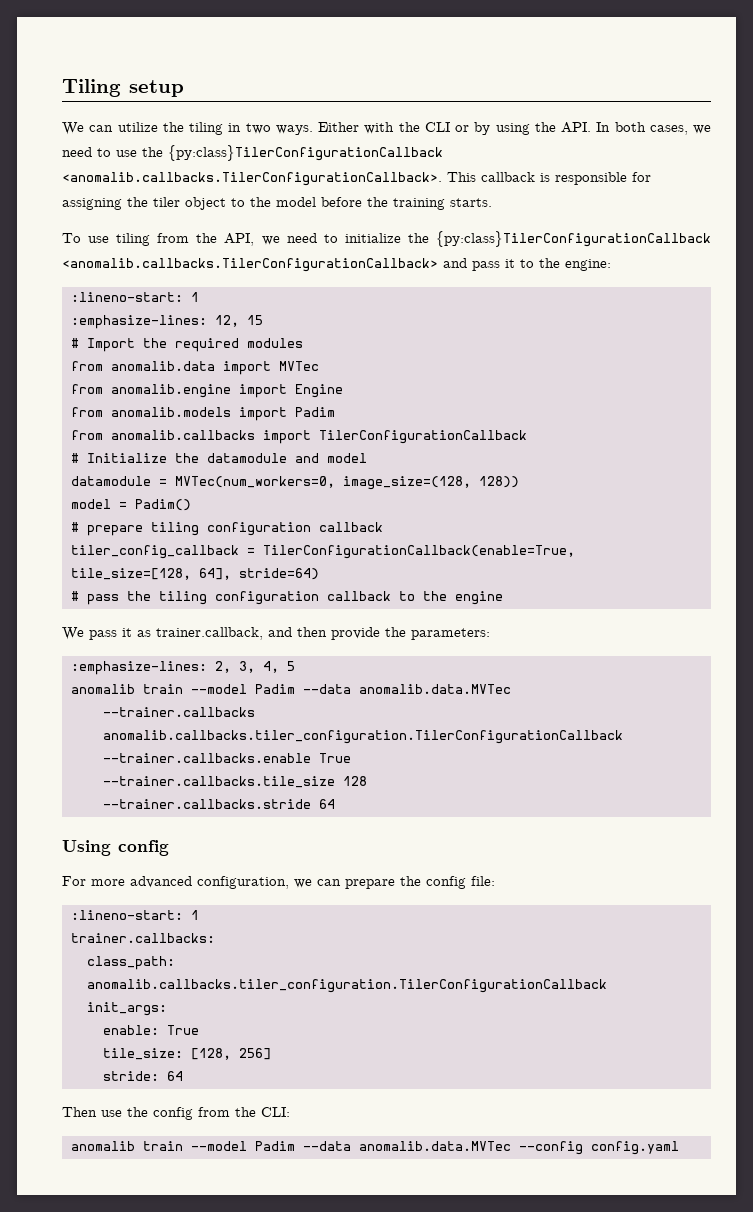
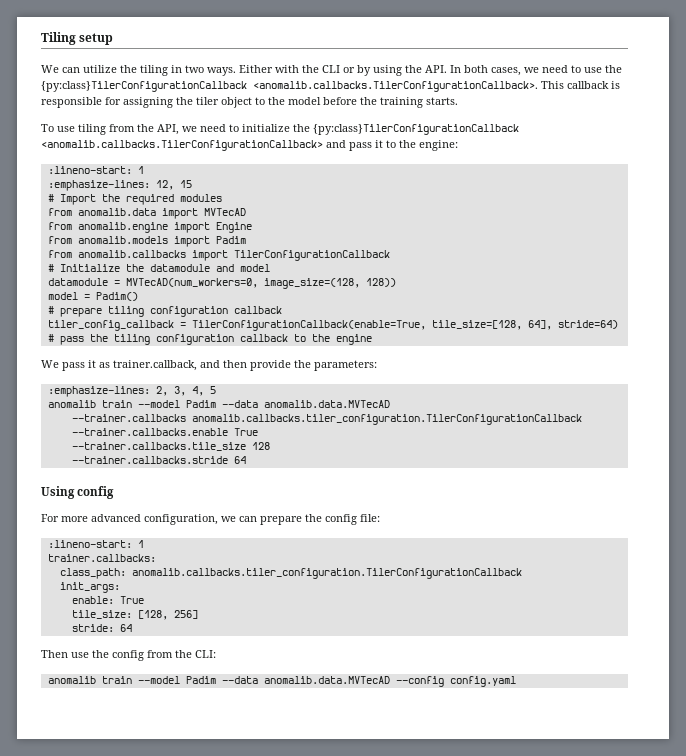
[278,361,319,371] MVTec -> [203,208,246,216] MVTecAD
[174,476,335,488] MVTec(num_workers=0, -> [125,278,258,288] MVTecAD(num_workers=0,
[358,684,511,694] anomalib.data.MVTec -> [263,400,390,408] anomalib.data.MVTecAD
[358,1141,511,1151] anomalib.data.MVTec -> [263,676,390,684] anomalib.data.MVTecAD

